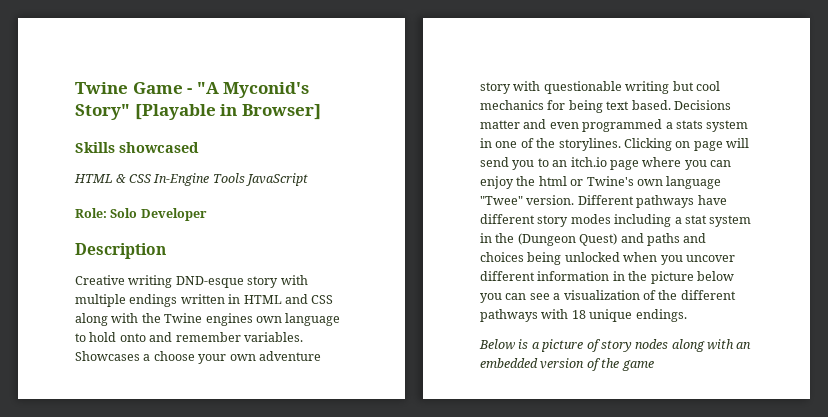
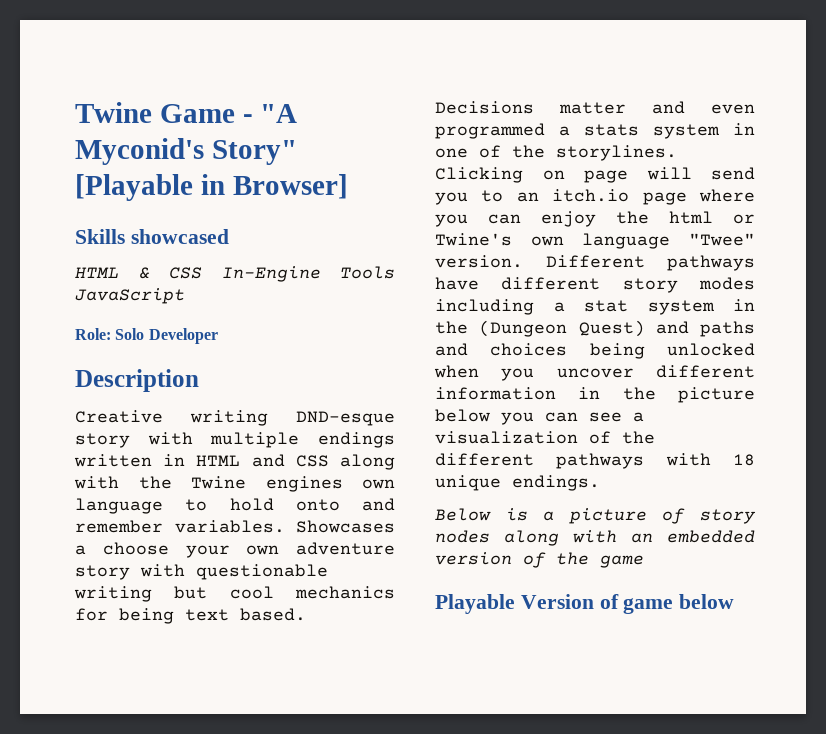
(654, 365) none -> [435,594,735,614] // Playable Version of game below

